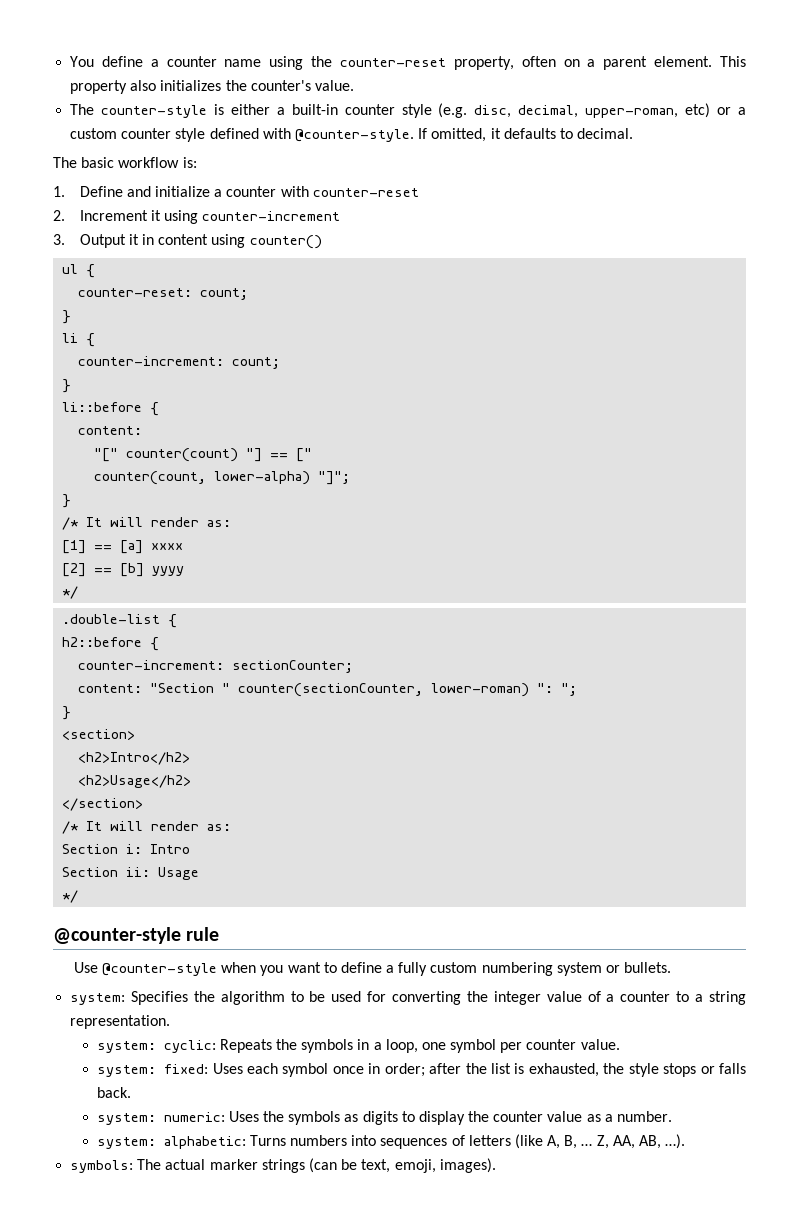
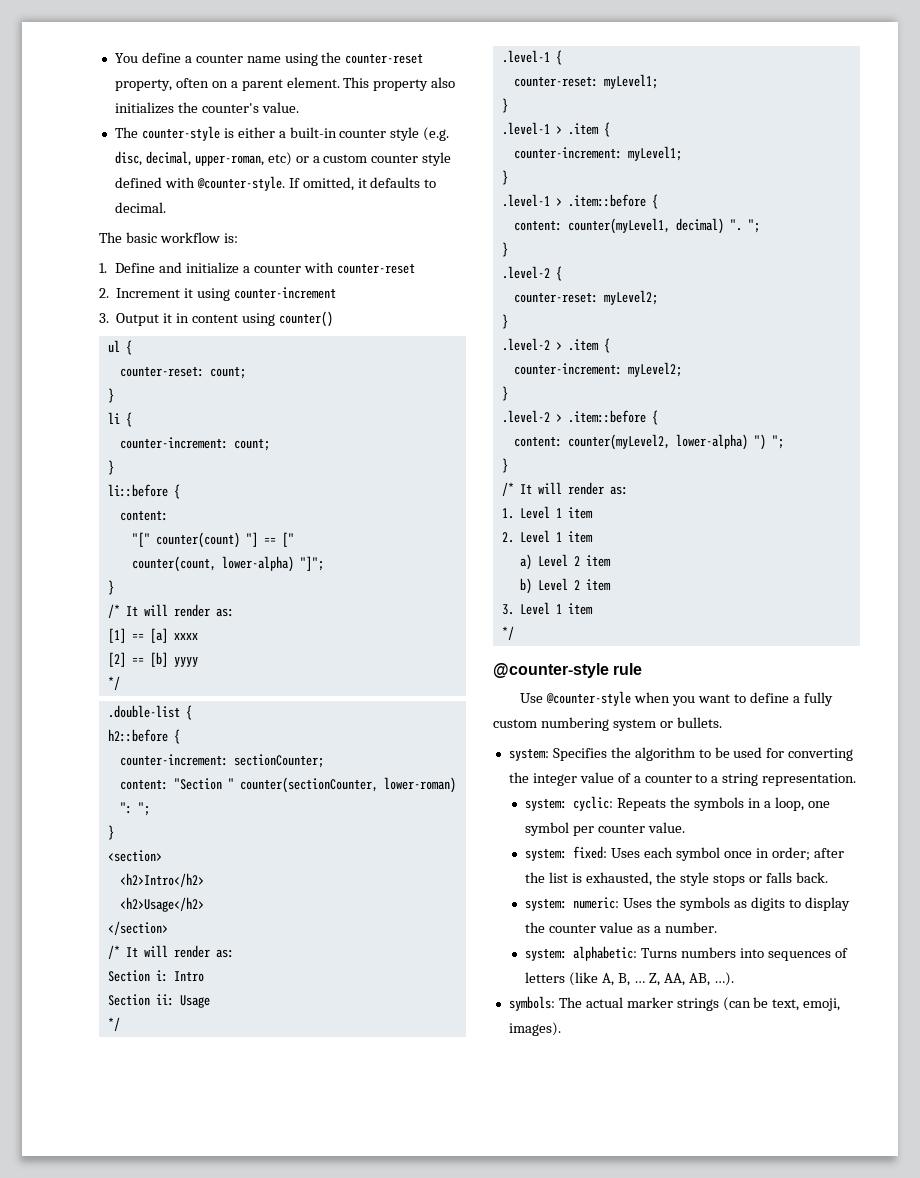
(79, 896) none -> [501,50,562,65] [513,74,658,89] [501,98,508,113] [501,122,610,137] [513,146,682,161] [501,170,508,185] [501,194,658,209] [513,218,760,234] [501,242,508,257] [501,266,562,281] [513,290,658,305] [501,314,508,329] [501,338,610,353] [513,362,682,377] [501,386,508,401] [501,410,658,425] [513,434,784,450] [501,458,508,473] [501,482,628,496] [501,506,593,519] [501,530,593,543] [519,554,611,570] [519,578,611,594] [501,602,593,615] [501,626,514,640] // .level-1 { // counter-reset: myLevel1; // } // .level-1 > .item { // counter-increment: myLevel1; // } // .level-1 > .item::before { // content: counter(myLevel1, decimal) ". "; // } // .level-2 { // counter-reset: myLevel2; // } // .level-2 > .item { // counter-increment: myLevel2; // } // .level-2 > .item::before { // content: counter(myLevel2, lower-alpha) ") "; // } // /* It will render as: // 1. Level 1 item // 2. Level 1 item // a) Level 2 item // b) Level 2 item // 3. Level 1 item // */

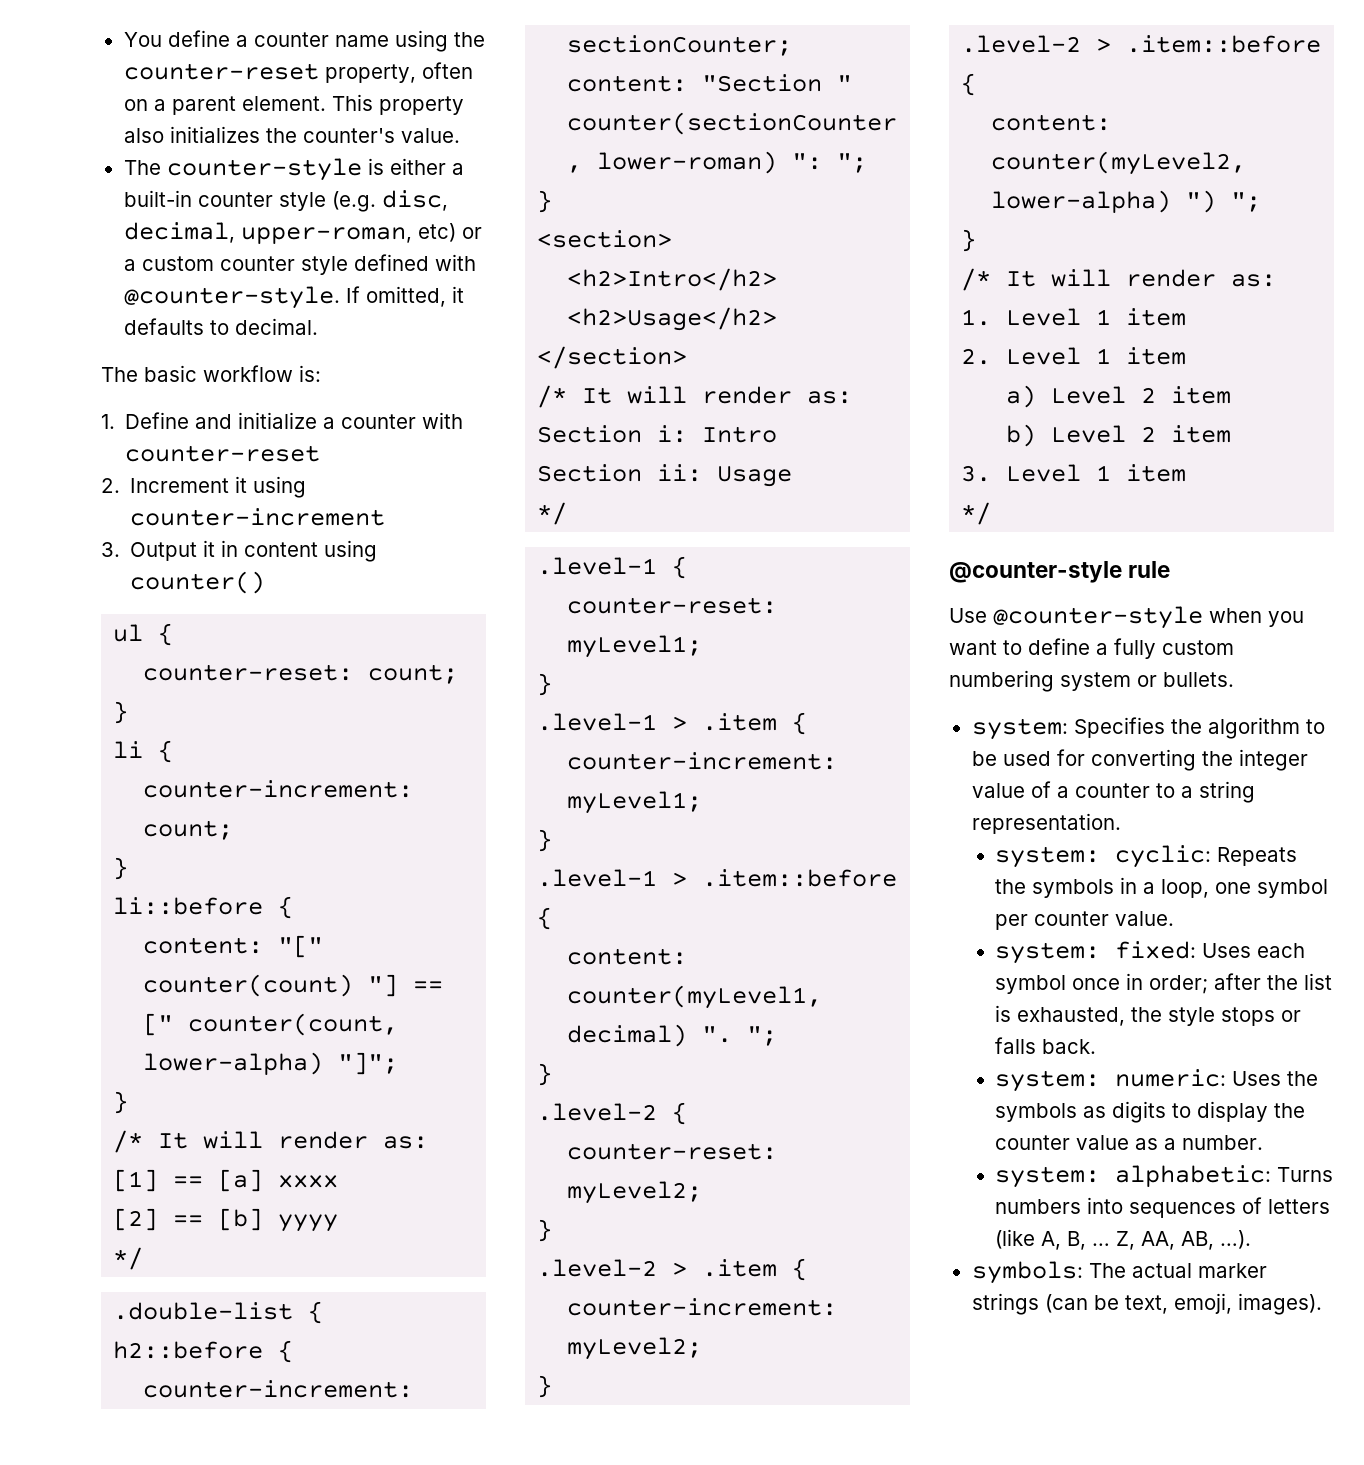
(168, 515) // -> (264, 945) none
(294, 539) // -> (174, 1024) none

